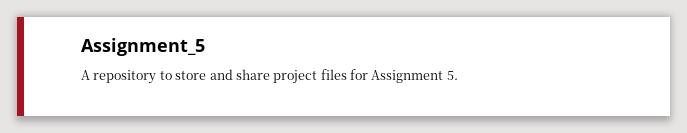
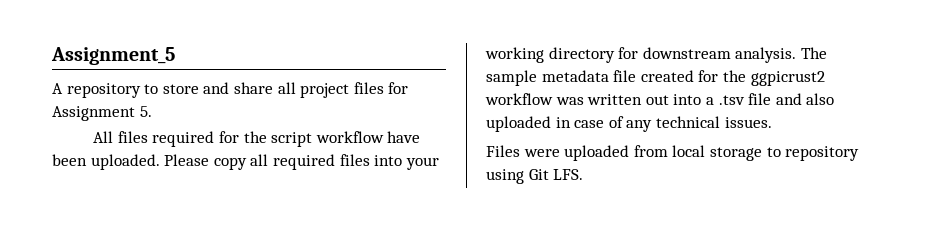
(270, 74) none -> [277,82,296,94] all
(458, 75) none -> [93,131,421,147] [52,154,439,170] [485,47,827,63] [486,70,825,86] [485,93,835,105] [486,116,772,132] [486,145,860,161] [486,169,584,184] // All files required for the script workflow have been uploaded. Please copy all required files into your working directory for downstream analysis. The sample metadata file created for the ggpicrust2 workflow was written out into a .tsv file and also uploaded in case of any technical issues. // Files were uploaded from local storage to repository using Git LFS.

